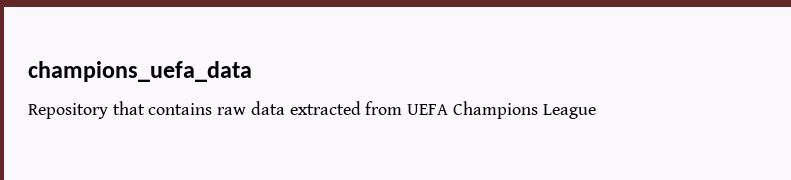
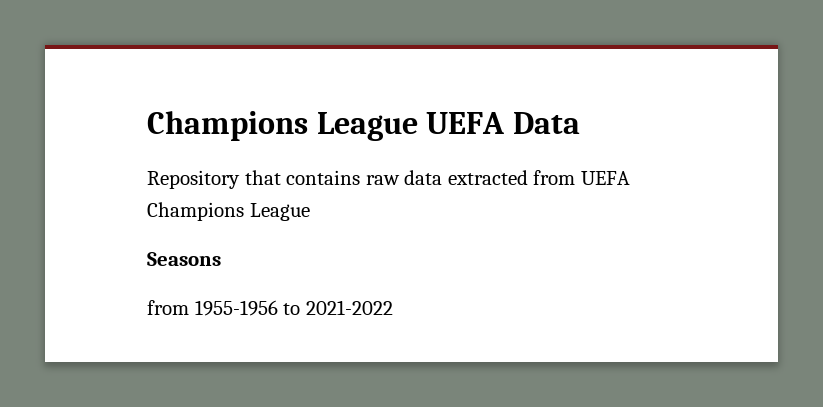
[28,61,252,82] champions_uefa_data -> [147,111,580,141] Champions League UEFA Data
(596, 111) none -> [147,252,221,266] [147,300,393,316] // Seasons // from 1955-1956 to 2021-2022

